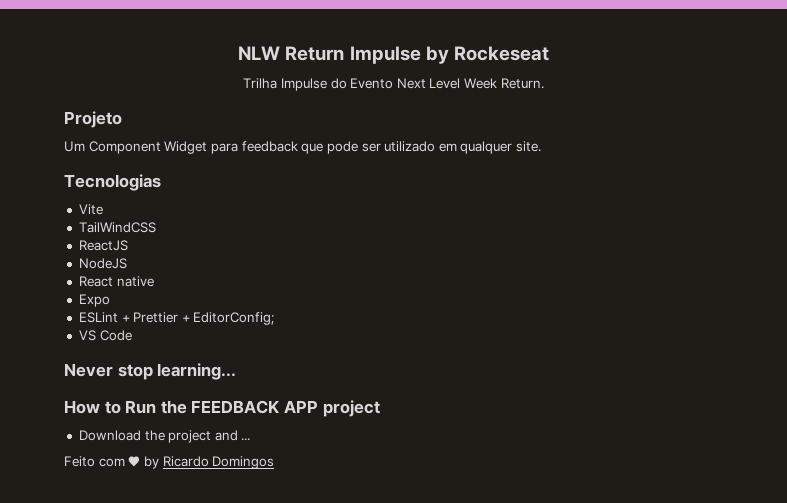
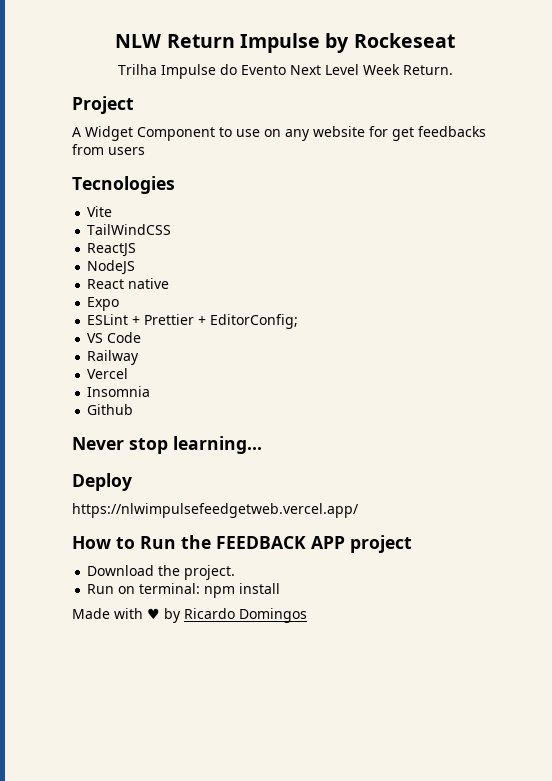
[64,111,122,128] [64,141,542,154] [64,174,161,191] Projeto // Um Component Widget para feedback que pode ser utilizado em qualquer site. // Tecnologias -> [72,96,134,114] [72,126,486,141] [72,144,145,155] [72,176,175,194] Project // A Widget Component to use on any website for get feedbacks from users // Tecnologies
(132, 335) none -> [87,350,140,365] [87,368,129,379] [87,386,151,397] [87,404,134,415] // Railway // Vercel // Insomnia // Github
(237, 371) none -> [72,473,132,491] [72,503,359,518] // Deploy // https://nlwimpulsefeedgetweb.vercel.app/
[168,430,251,443] [64,456,125,467] project and ... // Feito com -> [184,565,236,580] [87,583,281,598] [72,608,143,619] project. // Run on terminal: npm install // Made with

